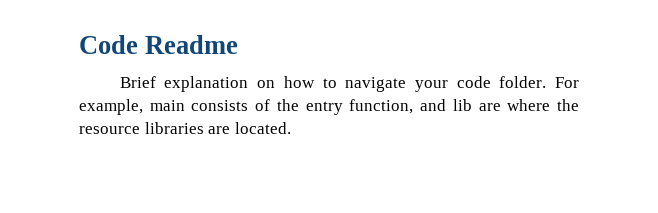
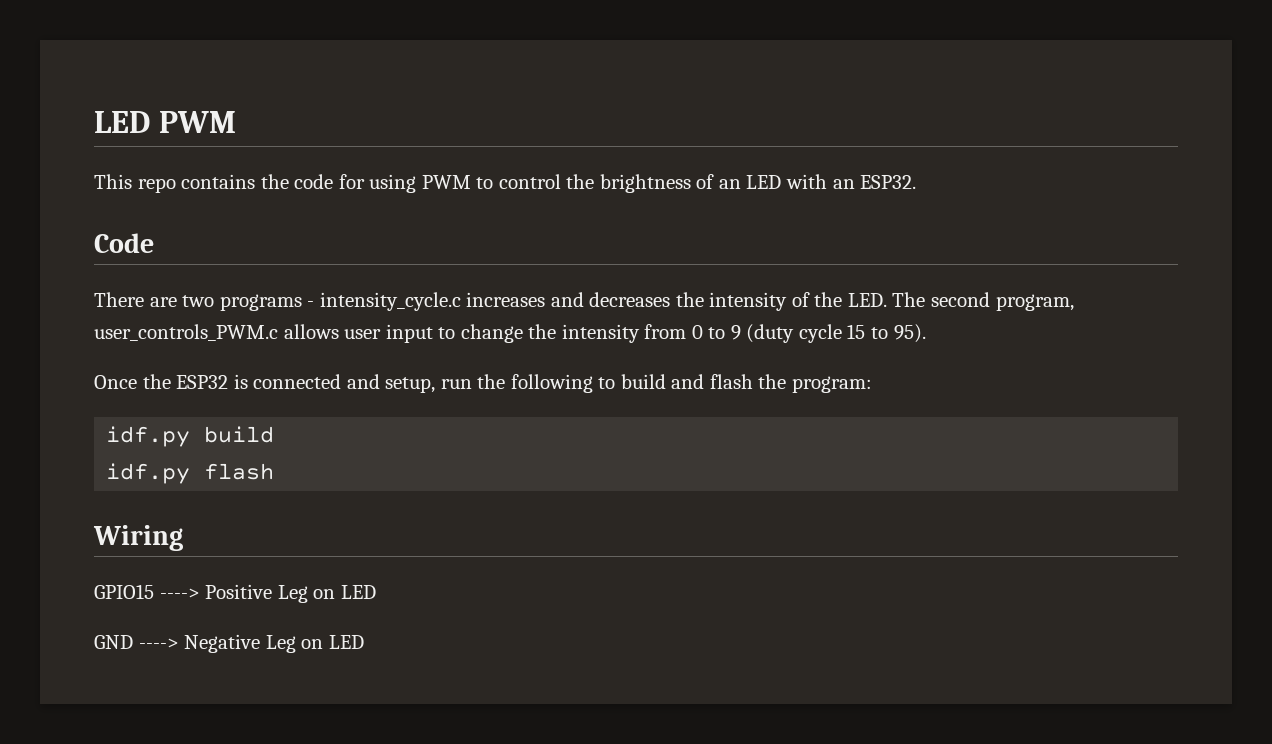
[79,35,239,54] [119,76,579,92] [79,99,580,115] [79,122,291,134] Code Readme // Brief explanation on how to navigate your code folder. For example, main consists of the entry function, and lib are where the resource libraries are located. -> [94,111,236,133] [94,174,917,193] [94,233,154,253] [94,292,1074,311] [94,324,926,343] [94,374,873,393] [106,426,275,447] [106,463,275,484] [93,525,183,551] [94,584,376,603] [94,634,364,653] LED PWM // This repo contains the code for using PWM to control the brightness of an LED with an ESP32. // Code // There are two programs - intensity_cycle.c increases and decreases the intensity of the LED. The second program, user_controls_PWM.c allows user input to change the intensity from 0 to 9 (duty cycle 15 to 95). // Once the ESP32 is connected and setup, run the following to build and flash the program: // idf.py build // idf.py flash // Wiring // GPIO15 ----> Positive Leg on LED // GND ----> Negative Leg on LED

